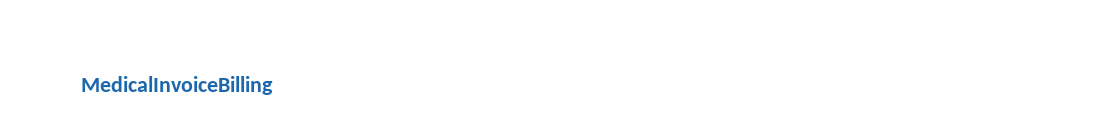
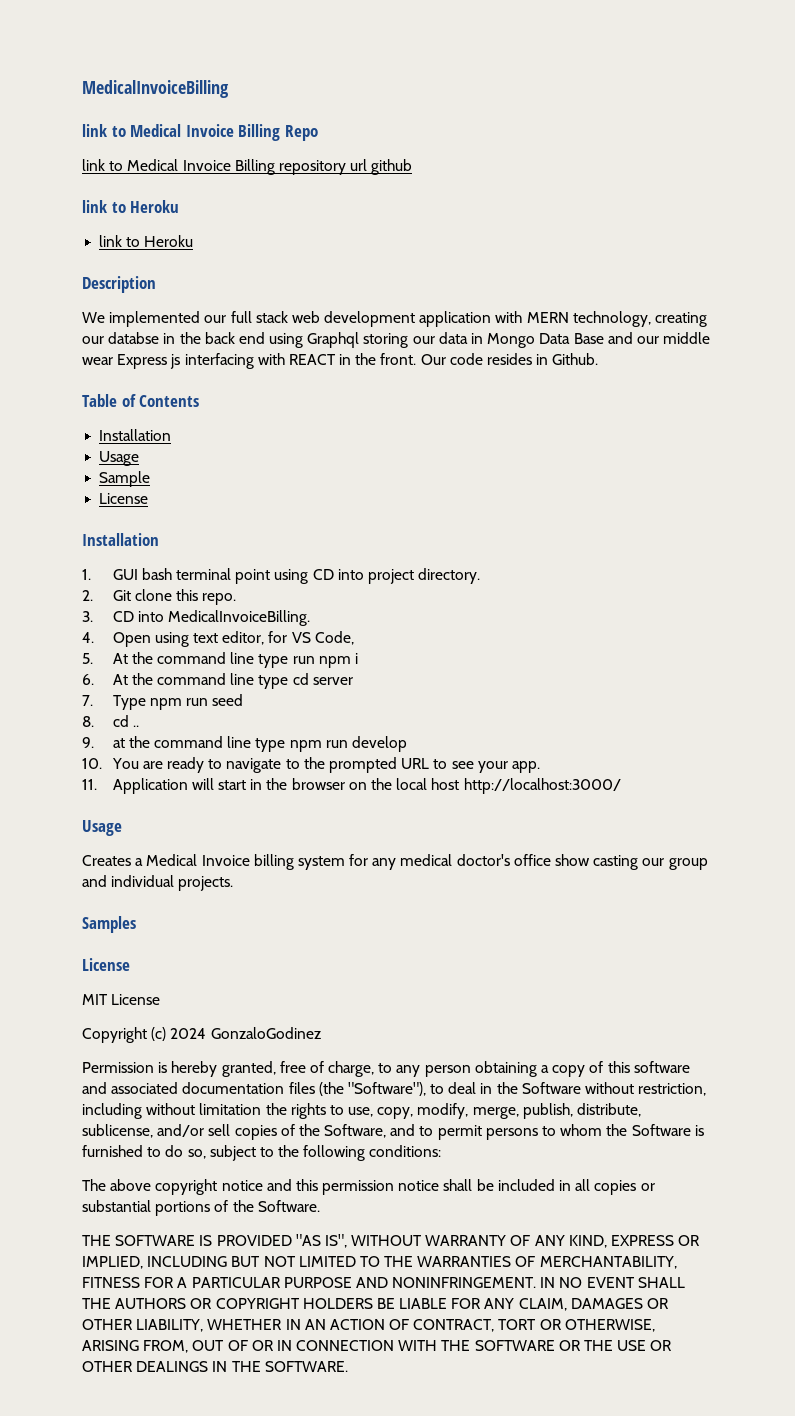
(273, 85) none -> [82,124,318,141] [82,159,413,175] [82,200,180,213] [99,235,194,247] [82,276,156,293] [82,311,708,327] [82,332,711,348] [82,353,599,369] [82,394,200,407] [99,429,172,441] [99,451,140,466] [99,471,151,487] [99,493,149,504] [82,533,159,546] [82,568,481,584] [82,589,237,605] [82,610,311,626] [82,631,354,647] [82,652,358,668] [82,673,353,689] [82,694,244,710] [82,715,139,727] [82,736,407,752] [82,757,540,773] [82,778,621,794] [82,820,122,836] [82,854,708,870] [82,875,234,891] [82,916,136,933] [82,958,130,971] [82,994,161,1005] [82,1027,321,1043] [82,1061,690,1077] [82,1082,707,1096] [82,1103,642,1119] [82,1124,704,1140] [82,1145,442,1161] [82,1179,655,1195] [82,1200,320,1216] [82,1234,701,1248] [82,1256,677,1269] [82,1277,685,1288] [82,1298,670,1311] [82,1319,655,1332] [82,1340,673,1353] [82,1361,348,1372] // link to Medical Invoice Billing Repo // link to Medical Invoice Billing repository url github // link to Heroku // link to Heroku // Description // We implemented our full stack web development application with MERN technology, creating our databse in the back end using Graphql storing our data in Mongo Data Base and our middle wear Express js interfacing with REACT in the front. Our code resides in Github. // Table of Contents // Installation // Usage // Sample // License // Installation // 1. GUI bash terminal point using CD into project directory. // 2. Git clone this repo. // 3. CD into MedicalInvoiceBilling. // 4. Open using text editor, for VS Code, // 5. At the command line type run npm i // 6. At the command line type cd server // 7. Type npm run seed // 8. cd .. // 9. at the command line type npm run develop // 10. You are ready to navigate to the prompted URL to see your app. // 11. Application will start in the browser on the local host http://localhost:3000/ // Usage // Creates a Medical Invoice billing system for any medical doctor's office show casting our group and individual projects. // Samples // License // MIT License // Copyright (c) 2024 GonzaloGodinez // Permission is hereby granted, free of charge, to any person obtaining a copy of this software and associated documentation files (the "Software"), to deal in the Software without restriction, including without limitation the rights to use, copy, modify, merge, publish, distribute, sublicense, and/or sell copies of the Software, and to permit persons to whom the Software is furnished to do so, subject to the following conditions: // The above copyright notice and this permission notice shall be included in all copies or substantial portions of the Software. // THE SOFTWARE IS PROVIDED "AS IS", WITHOUT WARRANTY OF ANY KIND, EXPRESS OR IMPLIED, INCLUDING BUT NOT LIMITED TO THE WARRANTIES OF MERCHANTABILITY, FITNESS FOR A PARTICULAR PURPOSE AND NONINFRINGEMENT. IN NO EVENT SHALL THE AUTHORS OR COPYRIGHT HOLDERS BE LIABLE FOR ANY CLAIM, DAMAGES OR OTHER LIABILITY, WHETHER IN AN ACTION OF CONTRACT, TORT OR OTHERWISE, ARISING FROM, OUT OF OR IN CONNECTION WITH THE SOFTWARE OR THE USE OR OTHER DEALINGS IN THE SOFTWARE.

